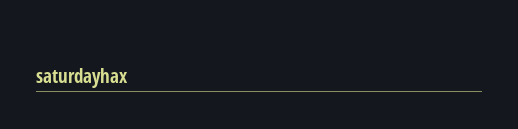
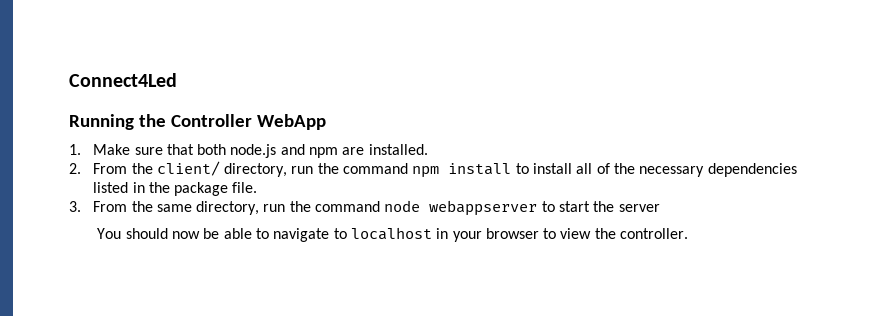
[36,68,128,88] saturdayhax -> [69,73,177,87] [69,114,326,130] [69,144,428,158] [69,161,797,178] [93,182,258,196] [69,200,660,216] [97,227,689,242] Connect4Led // Running the Controller WebApp // 1. Make sure that both node.js and npm are installed. // 2. From the client/ directory, run the command npm install to install all of the necessary dependencies listed in the package file. // 3. From the same directory, run the command node webappserver to start the server // You should now be able to navigate to localhost in your browser to view the controller.

